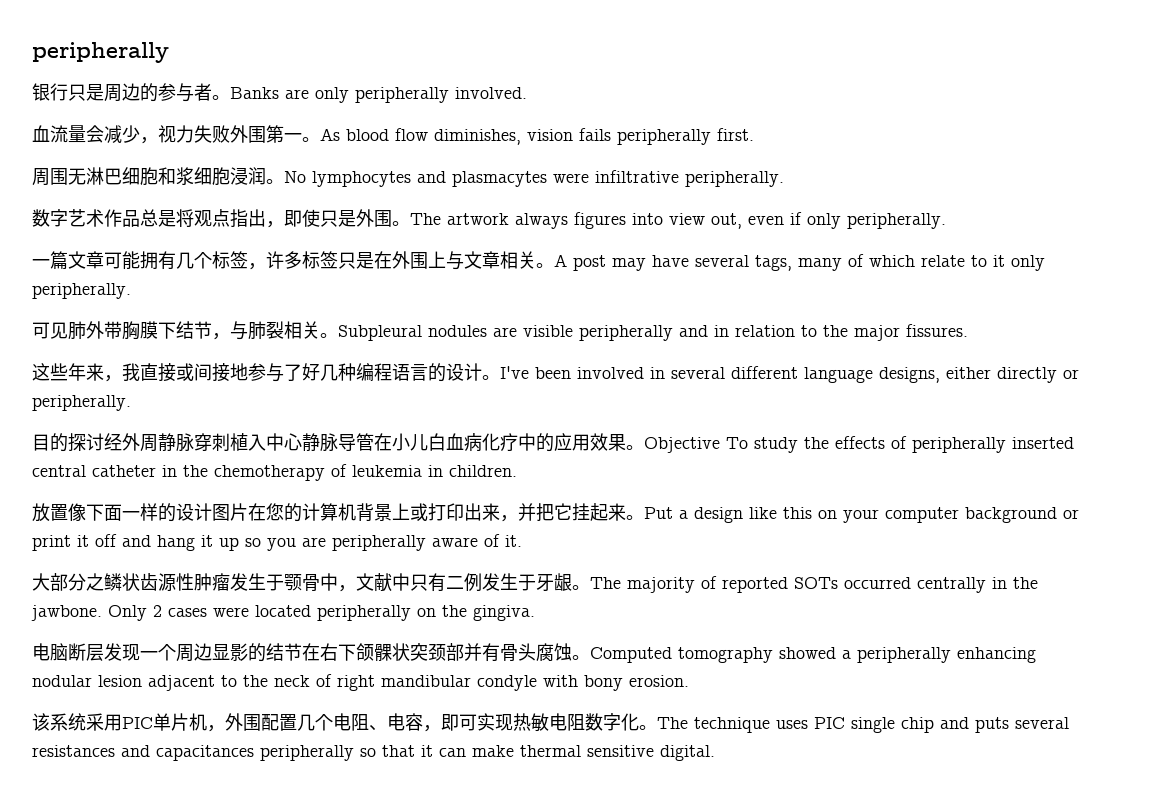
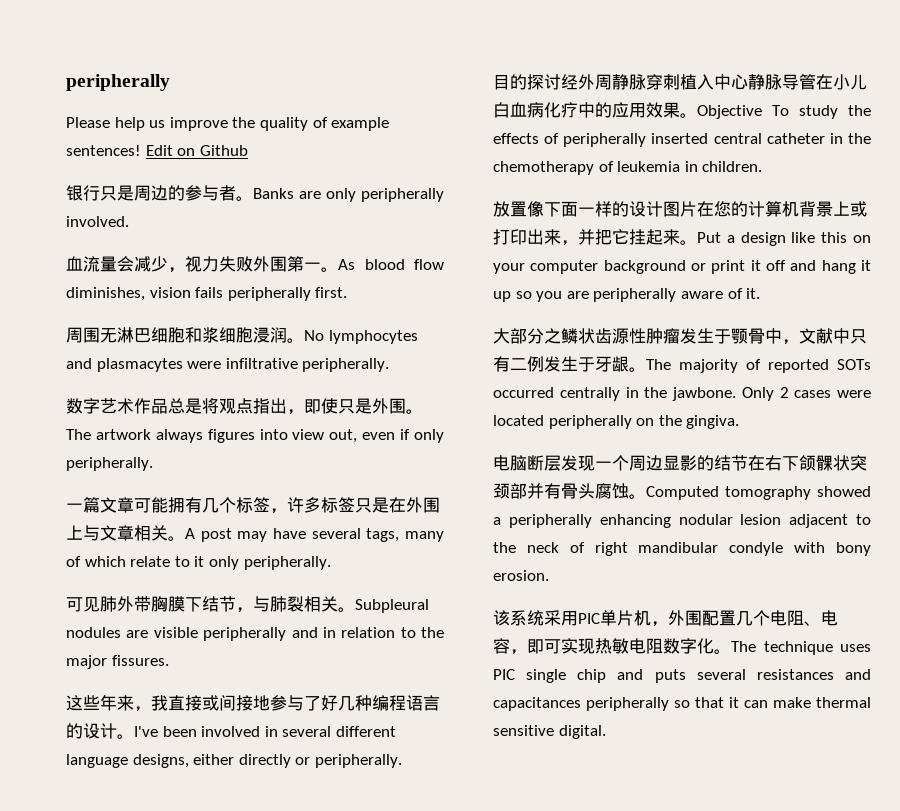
[32,42,169,63] peripherally -> [66,74,170,91] [66,117,390,131] [66,145,248,156] peripherally // Please help us improve the quality of example sentences! Edit on Github

